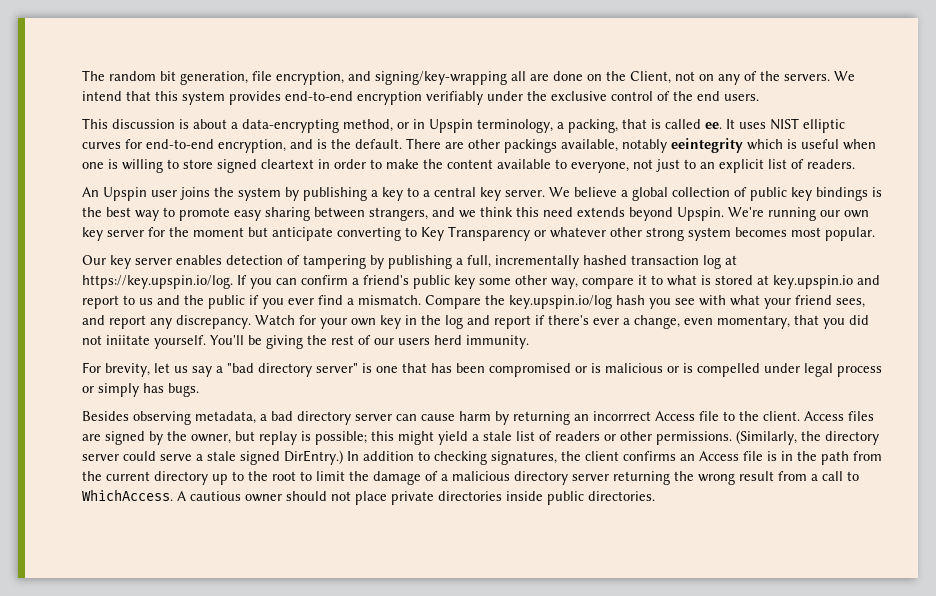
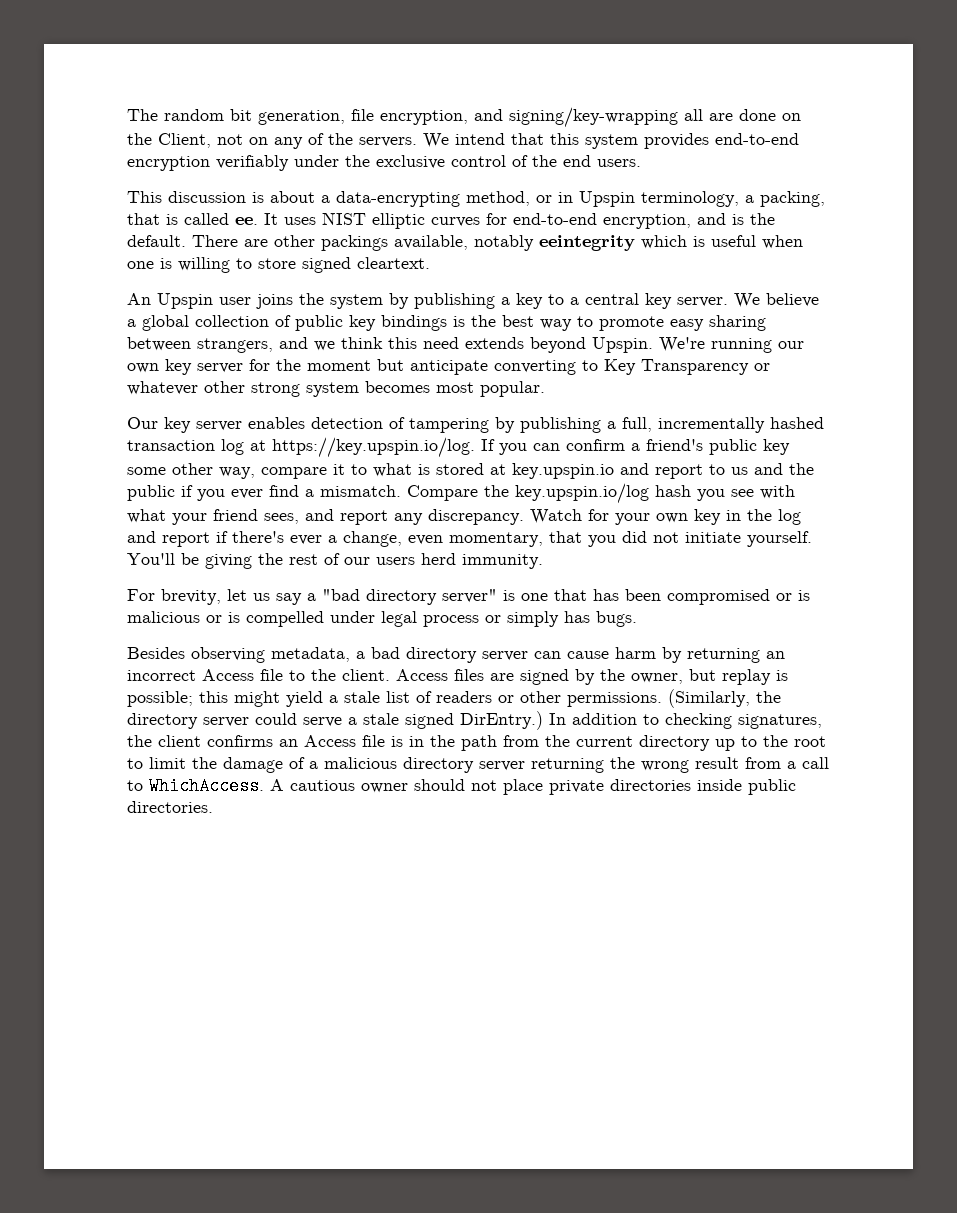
[261,159,855,173] cleartext in order to make the content available to everyone, not just to an explicit list of readers. -> [357,257,430,269] cleartext.
[106,335,150,345] iniitate -> [685,532,741,543] initiate
[593,411,651,421] incorrrect -> [127,670,196,681] incorrect

